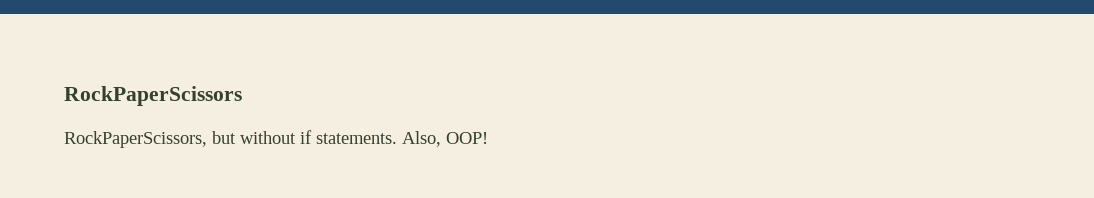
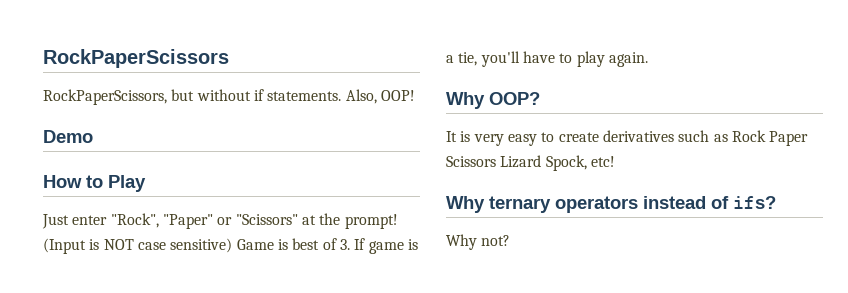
(488, 138) none -> [43,130,93,143] [43,175,146,192] [42,213,398,229] [43,238,418,254] [446,51,648,67] [446,92,540,109] [446,130,809,146] [446,155,615,171] [446,196,776,213] [446,234,511,250] // Demo // How to Play // Just enter "Rock", "Paper" or "Scissors" at the prompt! (Input is NOT case sensitive) Game is best of 3. If game is a tie, you'll have to play again. // Why OOP? // It is very easy to create derivatives such as Rock Paper Scissors Lizard Spock, etc! // Why ternary operators instead of ifs? // Why not?

